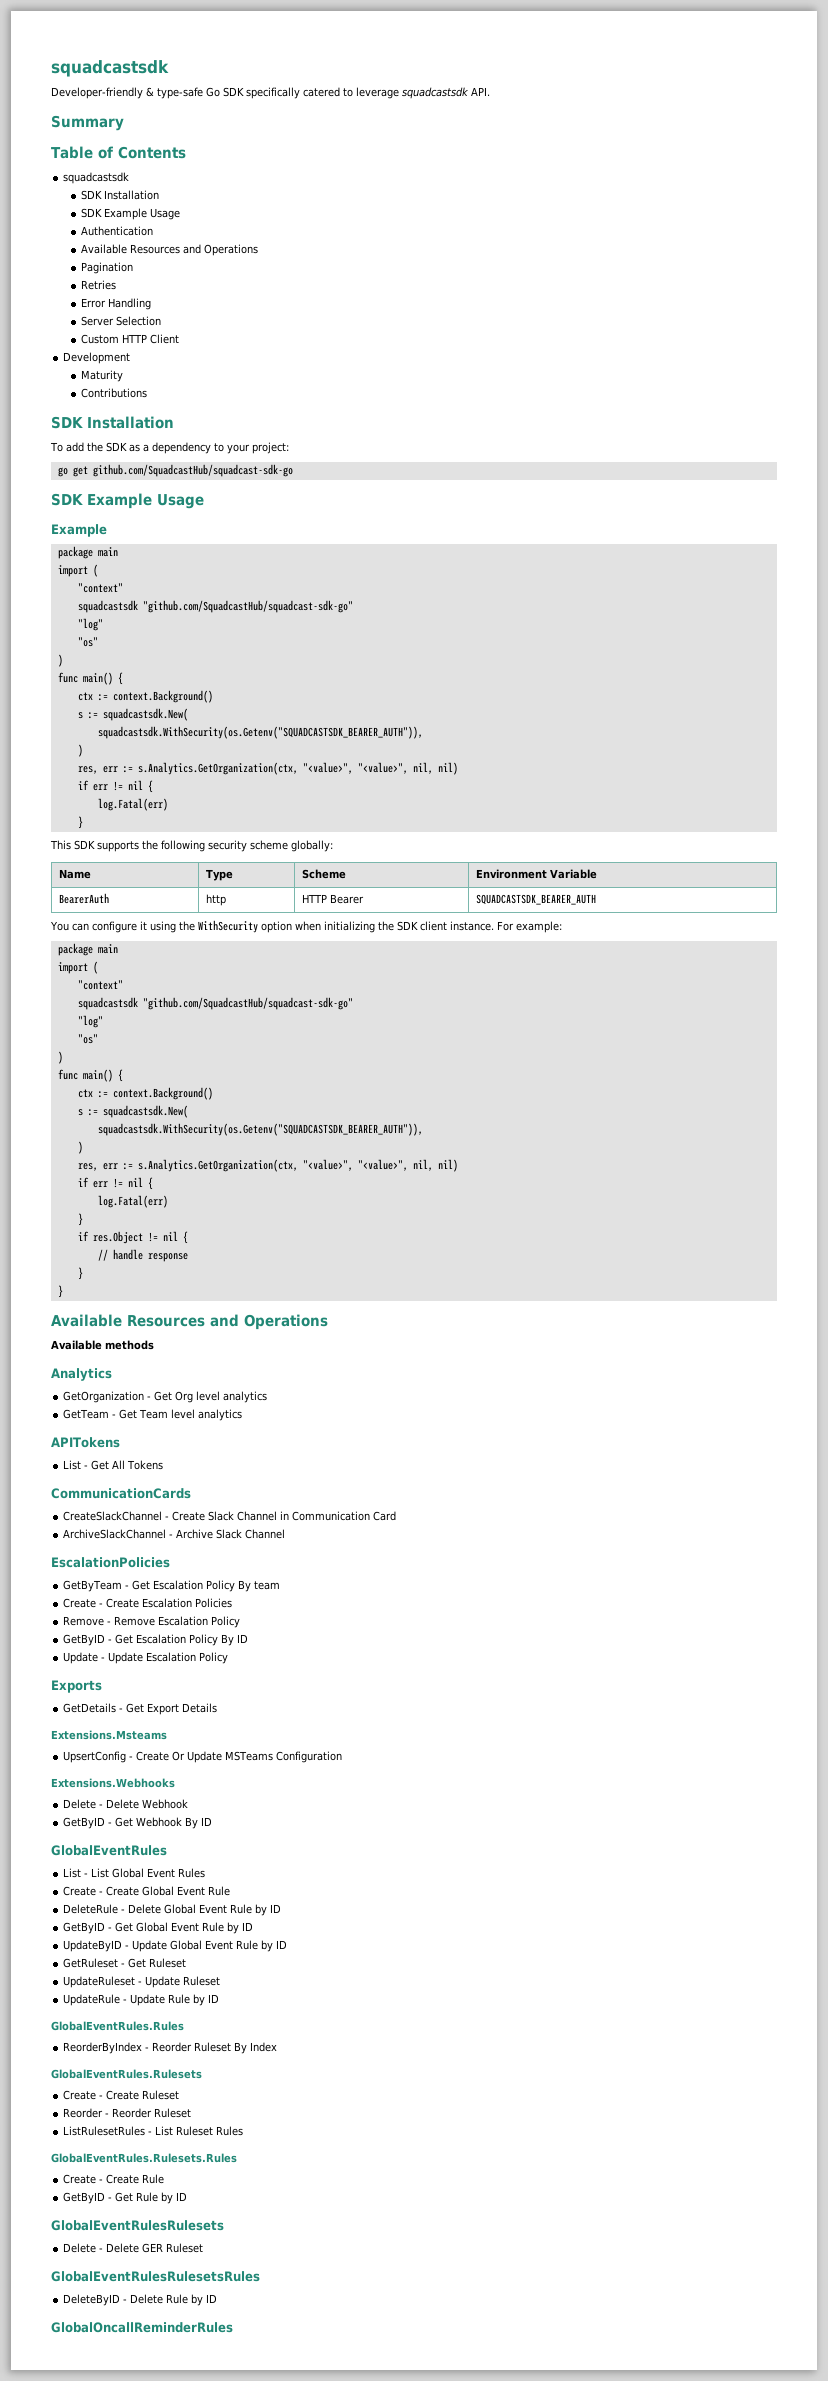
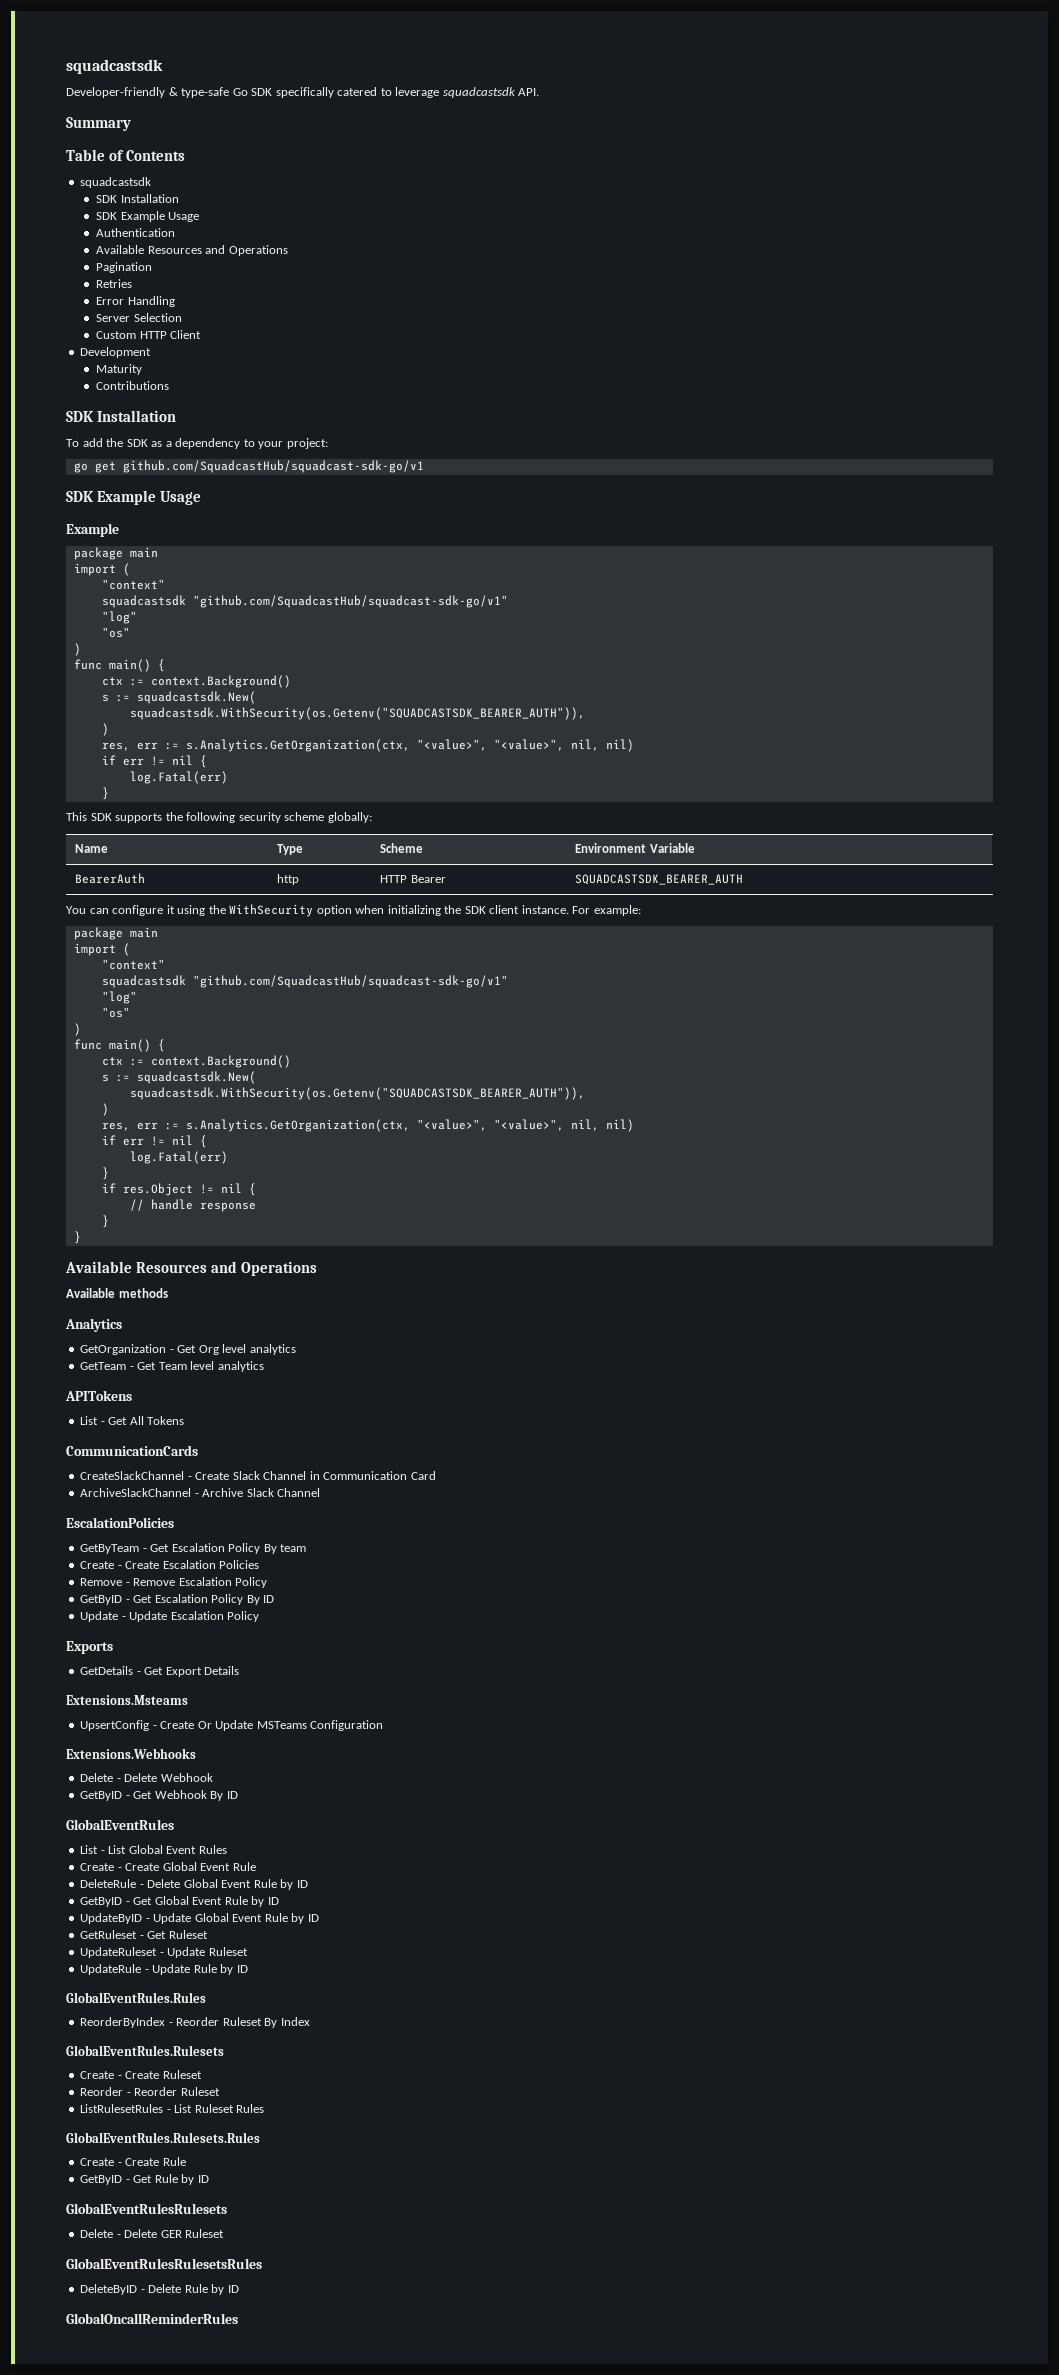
[92,464,293,477] github.com/SquadcastHub/squadcast-sdk-go -> [122,460,424,473] github.com/SquadcastHub/squadcast-sdk-go/v1
[142,600,353,613] "github.com/SquadcastHub/squadcast-sdk-go" -> [192,595,508,608] "github.com/SquadcastHub/squadcast-sdk-go/v1"
[142,997,353,1010] "github.com/SquadcastHub/squadcast-sdk-go" -> [192,975,508,988] "github.com/SquadcastHub/squadcast-sdk-go/v1"

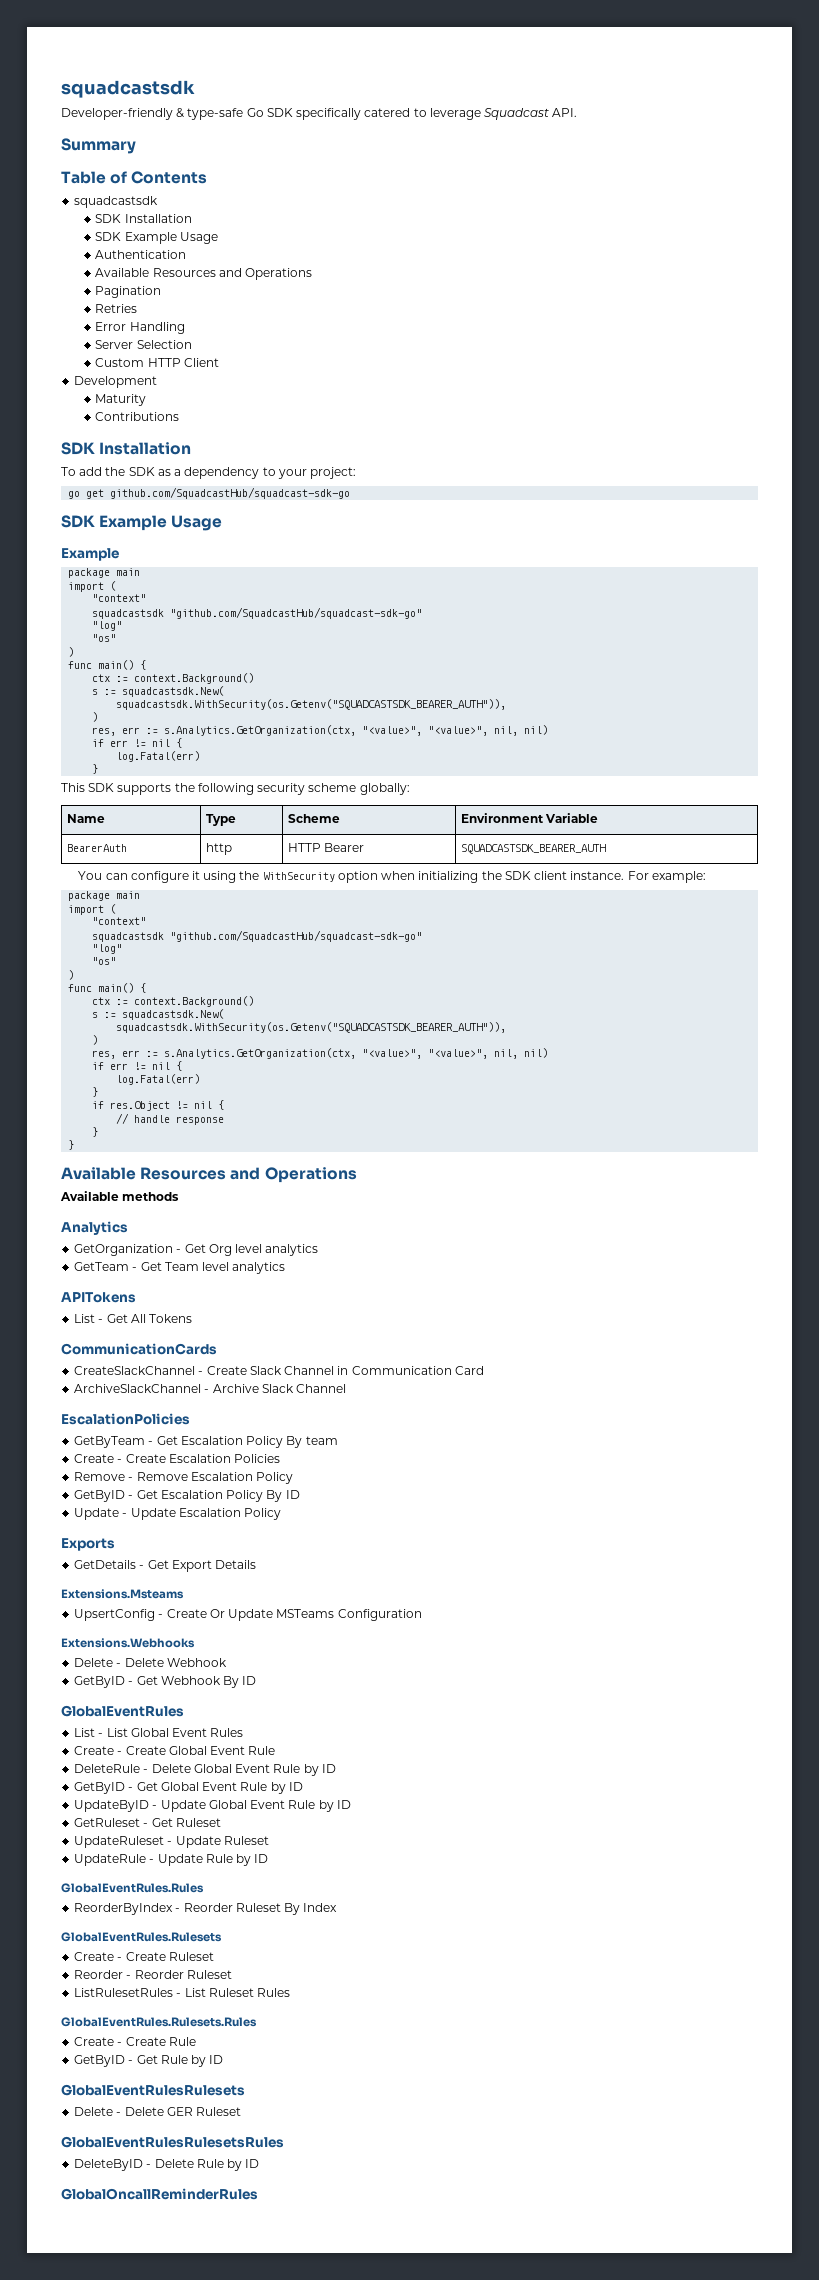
[442,87,516,98] squadcastsdk -> [484,108,550,120] Squadcast
[122,460,424,473] github.com/SquadcastHub/squadcast-sdk-go/v1 -> [110,487,351,499] github.com/SquadcastHub/squadcast-sdk-go
[192,595,508,608] "github.com/SquadcastHub/squadcast-sdk-go/v1" -> [170,607,423,619] "github.com/SquadcastHub/squadcast-sdk-go"
[192,975,508,988] "github.com/SquadcastHub/squadcast-sdk-go/v1" -> [170,930,423,942] "github.com/SquadcastHub/squadcast-sdk-go"

